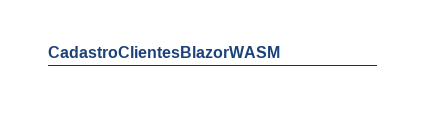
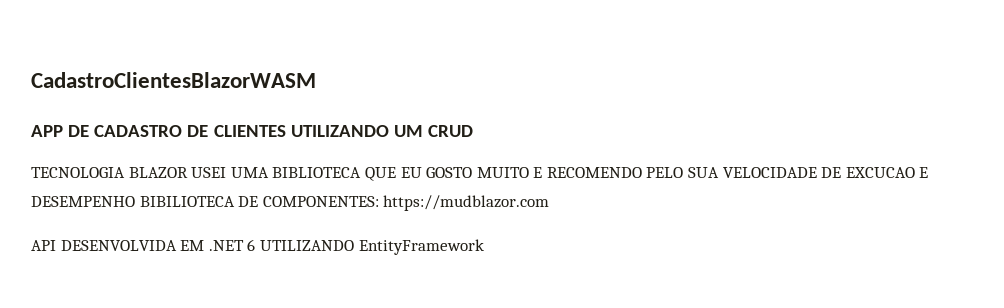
(280, 52) none -> [31,125,473,137] [31,167,929,181] [31,195,550,211] [31,239,484,255] // APP DE CADASTRO DE CLIENTES UTILIZANDO UM CRUD // TECNOLOGIA BLAZOR USEI UMA BIBLIOTECA QUE EU GOSTO MUITO E RECOMENDO PELO SUA VELOCIDADE DE EXCUCAO E DESEMPENHO BIBILIOTECA DE COMPONENTES: https://mudblazor.com // API DESENVOLVIDA EM .NET 6 UTILIZANDO EntityFramework

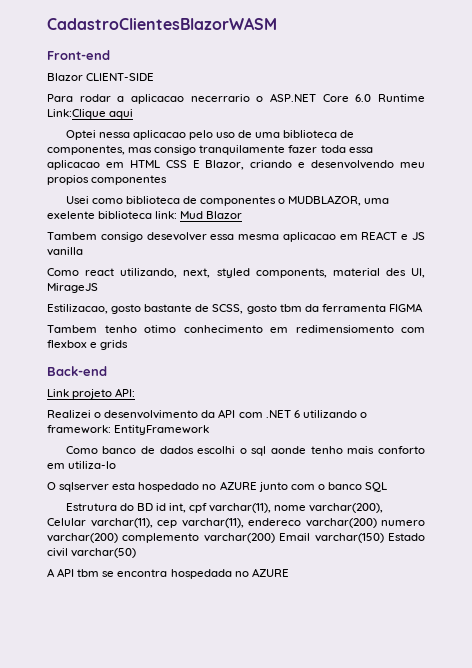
[31,125,473,137] [31,167,929,181] [31,195,550,211] [31,239,484,255] APP DE CADASTRO DE CLIENTES UTILIZANDO UM CRUD // TECNOLOGIA BLAZOR USEI UMA BIBLIOTECA QUE EU GOSTO MUITO E RECOMENDO PELO SUA VELOCIDADE DE EXCUCAO E DESEMPENHO BIBILIOTECA DE COMPONENTES: https://mudblazor.com // API DESENVOLVIDA EM .NET 6 UTILIZANDO EntityFramework -> [47,50,110,60] [47,73,155,81] [47,93,426,104] [47,109,134,119] [65,130,355,140] [47,145,373,155] [47,160,425,170] [47,175,168,185] [65,195,390,206] [47,211,243,219] [47,231,425,242] [47,247,83,256] [47,268,425,278] [47,283,98,293] [47,303,423,314] [47,325,425,333] [47,340,129,350] [47,366,107,376] [47,388,136,399] [47,409,367,419] [47,425,210,435] [65,446,426,456] [47,461,117,469] [47,481,388,492] [65,503,384,513] [47,518,425,528] [47,533,425,543] [47,548,137,558] [47,568,289,579] Front-end // Blazor CLIENT-SIDE // Para rodar a aplicacao necerrario o ASP.NET Core 6.0 Runtime Link:Clique aqui // Optei nessa aplicacao pelo uso de uma biblioteca de componentes, mas consigo tranquilamente fazer toda essa aplicacao em HTML CSS E Blazor, criando e desenvolvendo meu propios componentes // Usei como biblioteca de componentes o MUDBLAZOR, uma exelente biblioteca link: Mud Blazor // Tambem consigo desevolver essa mesma aplicacao em REACT e JS vanilla // Como react utilizando, next, styled components, material des UI, MirageJS // Estilizacao, gosto bastante de SCSS, gosto tbm da ferramenta FIGMA // Tambem tenho otimo conhecimento em redimensiomento com flexbox e grids // Back-end // Link projeto API: // Realizei o desenvolvimento da API com .NET 6 utilizando o framework: EntityFramework // Como banco de dados escolhi o sql aonde tenho mais conforto em utiliza-lo // O sqlserver esta hospedado no AZURE junto com o banco SQL // Estrutura do BD id int, cpf varchar(11), nome varchar(200), Celular varchar(11), cep varchar(11), endereco varchar(200) numero varchar(200) complemento varchar(200) Email varchar(150) Estado civil varchar(50) // A API tbm se encontra hospedada no AZURE

